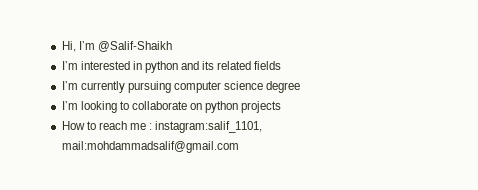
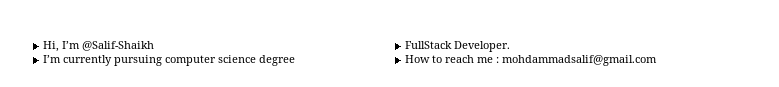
[61,61,282,73] // I’m interested in python and its related fields -> (155, 46) none
[61,101,282,113] I’m looking to collaborate on python projects -> [405,41,511,52] FullStack Developer.
[155,121,263,133] [61,141,239,153] instagram:salif_1101, mail:mohdammadsalif@gmail.com -> [502,55,658,66] mohdammadsalif@gmail.com

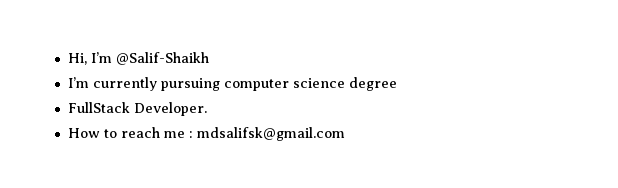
[502,55,658,66] mohdammadsalif@gmail.com -> [196,127,345,141] mdsalifsk@gmail.com

